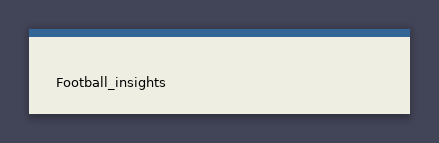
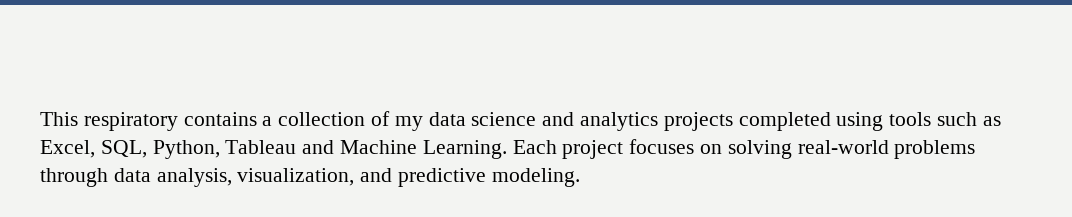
[56,76,166,90] Football_insights -> [40,111,1001,131] [40,139,976,159] [40,168,580,187] This respiratory contains a collection of my data science and analytics projects completed using tools such as Excel, SQL, Python, Tableau and Machine Learning. Each project focuses on solving real-world problems through data analysis, visualization, and predictive modeling.

